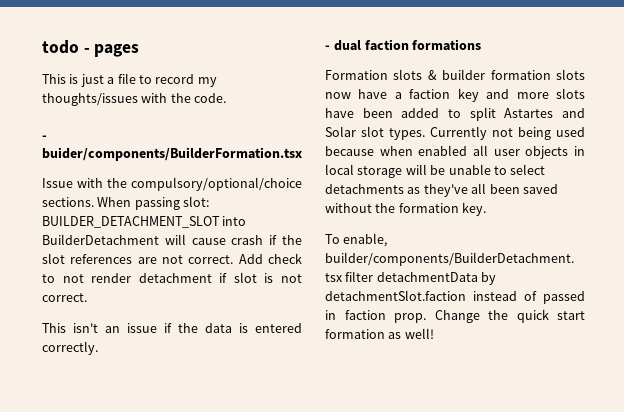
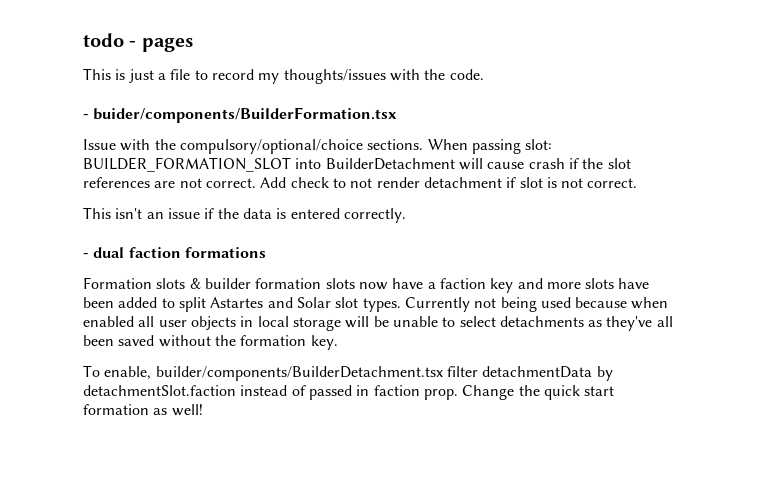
[42,216,220,228] BUILDER_DETACHMENT_SLOT -> [83,157,291,172] BUILDER_FORMATION_SLOT

